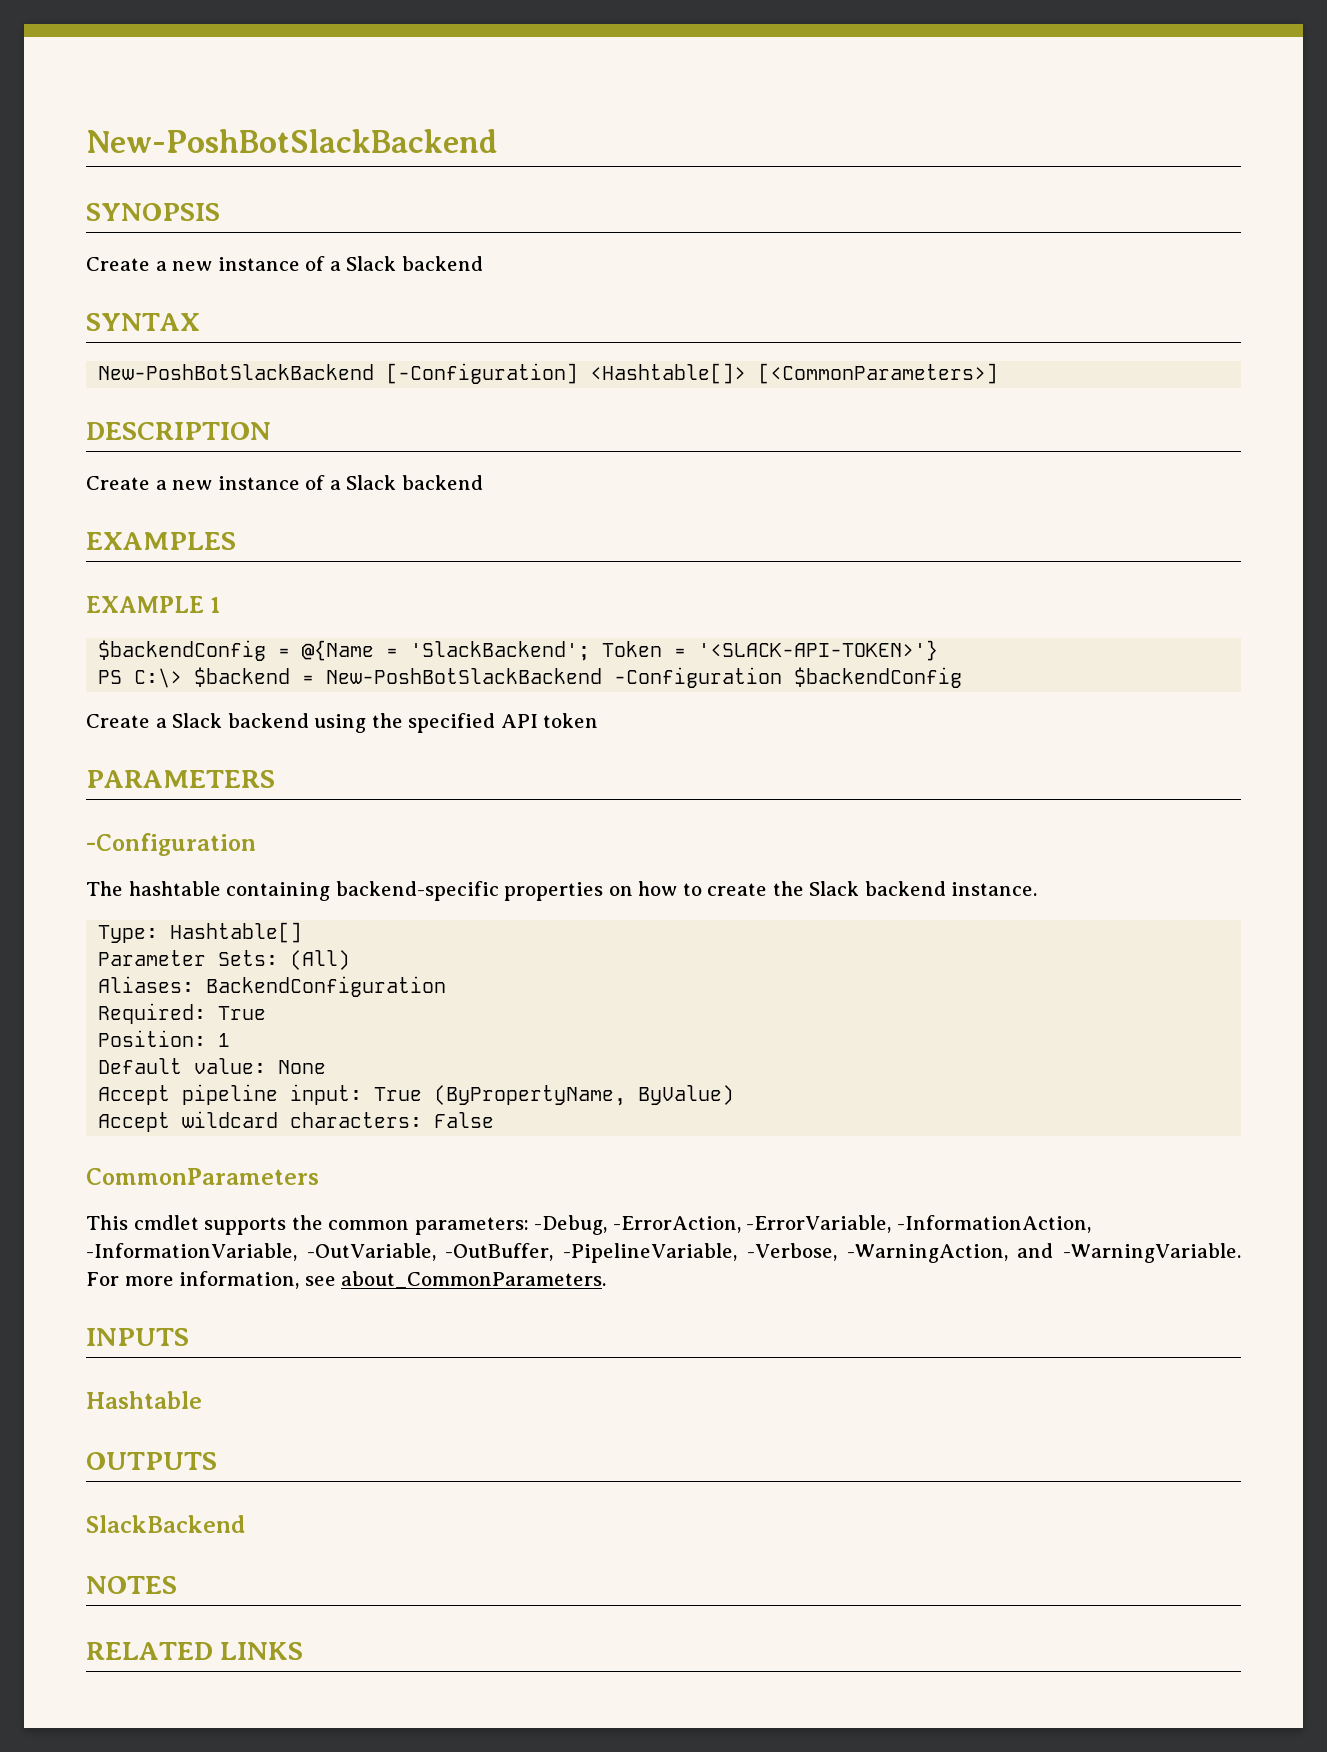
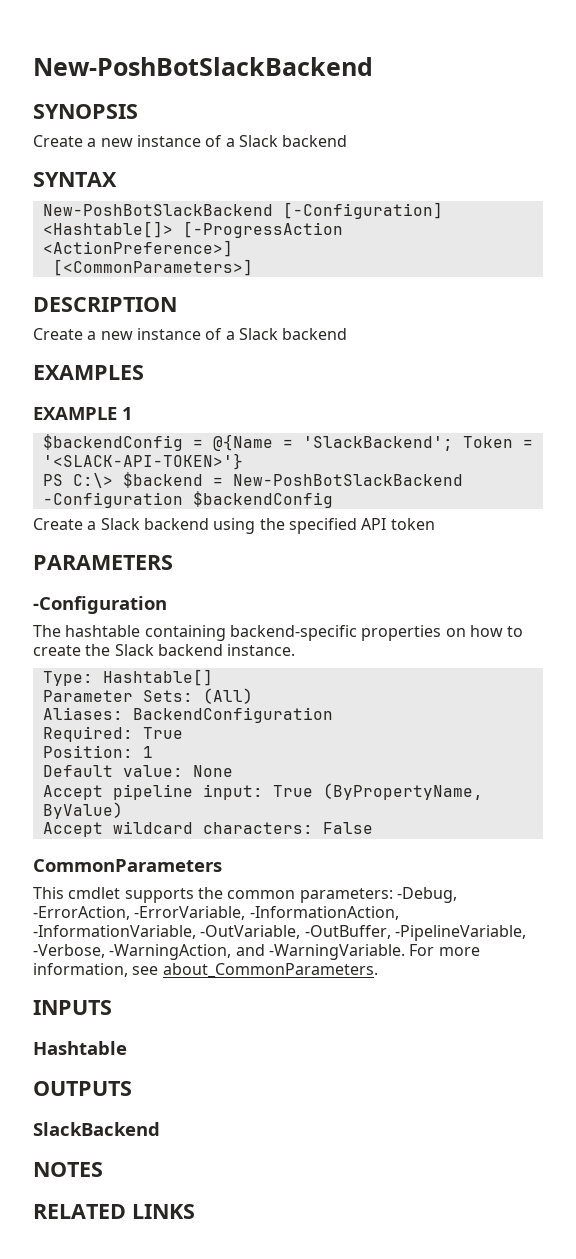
(747, 373) none -> [182,221,343,238] [42,240,233,257] [-ProgressAction <ActionPreference>] //

